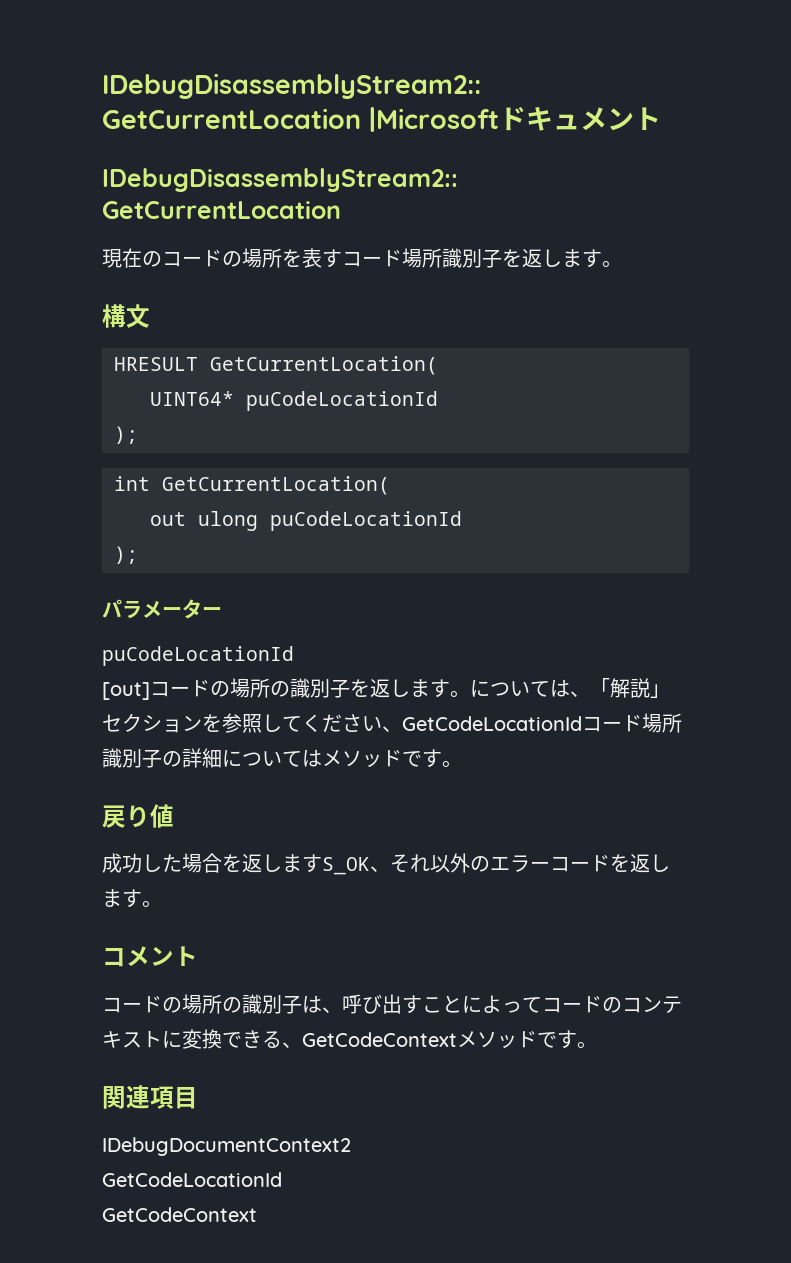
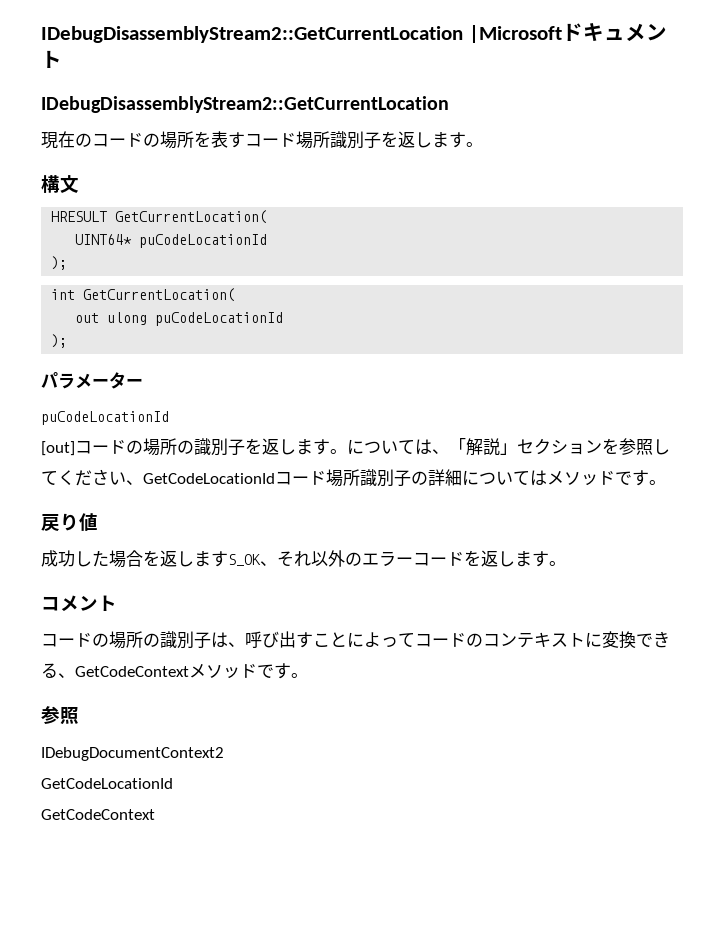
[102,1085,198,1109] 関連項目 -> [41,706,79,725] 参照

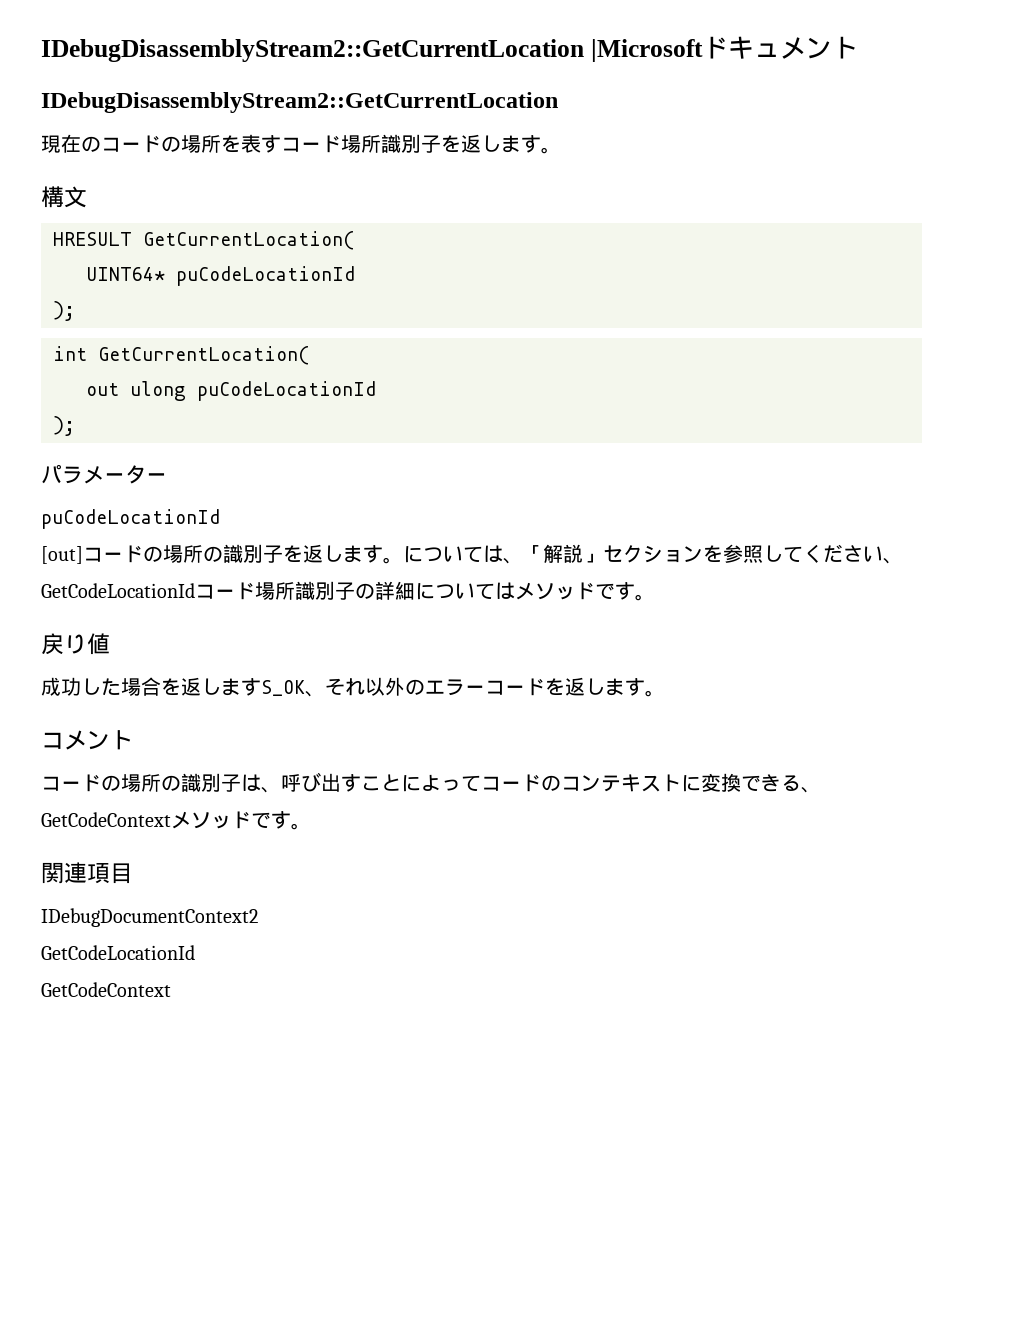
[41,706,79,725] 参照 -> [41,862,133,884] 関連項目

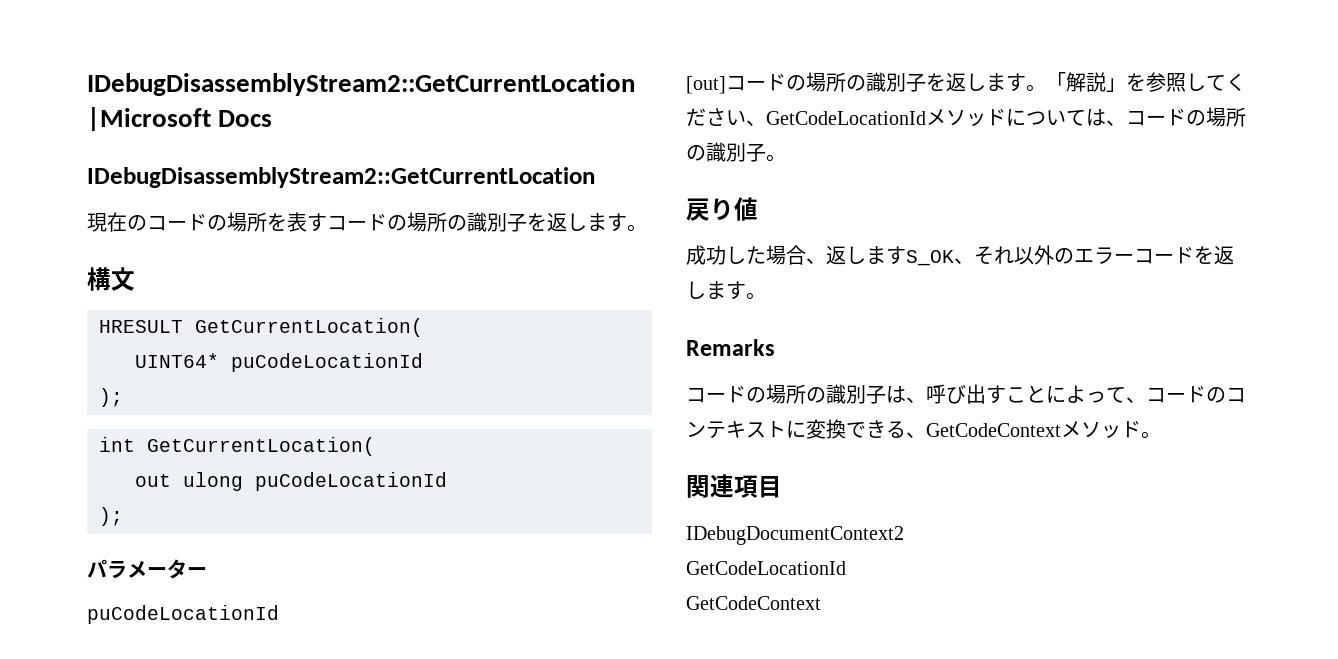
[701,36,858,59] ドキュメント -> [218,110,273,127] Docs
[341,135,381,153] 場所 -> [387,212,467,232] の場所の
[403,544,703,564] については、「解説」セクション -> [1046,72,1126,92] 「解説」
[195,581,635,600] コード場所識別子の詳細についてはメソッドです -> [926,107,1246,127] [686,142,766,162] メソッドについては、コードの場所の識別子
[161,678,181,696] を -> [806,258,826,264] 、
[41,730,133,750] コメント -> [686,339,775,356] Remarks
(481, 783) none -> [1126,397,1146,403] 、
[251,811,291,829] です -> (1141, 429) none

